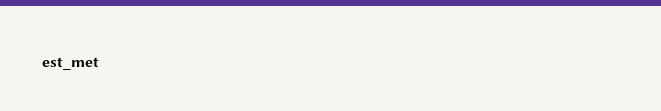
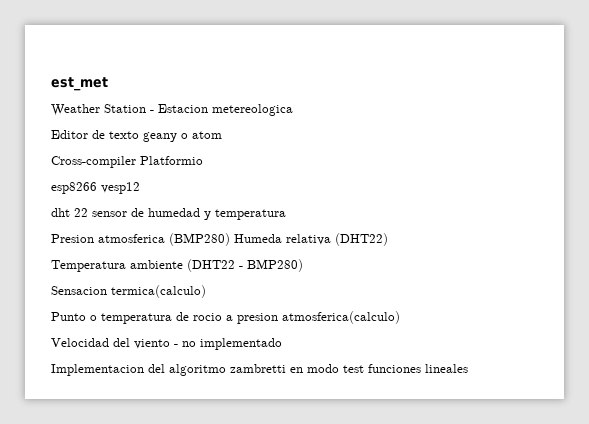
(99, 63) none -> [51,104,293,116] [51,130,222,142] [51,156,203,168] [51,182,140,194] [51,208,286,220] [51,233,388,246] [51,259,303,272] [51,285,206,298] [51,311,400,324] [51,338,282,350] [51,364,468,376] // Weather Station - Estacion metereologica // Editor de texto geany o atom // Cross-compiler Platformio // esp8266 vesp12 // dht 22 sensor de humedad y temperatura // Presion atmosferica (BMP280) Humeda relativa (DHT22) // Temperatura ambiente (DHT22 - BMP280) // Sensacion termica(calculo) // Punto o temperatura de rocio a presion atmosferica(calculo) // Velocidad del viento - no implementado // Implementacion del algoritmo zambretti en modo test funciones lineales

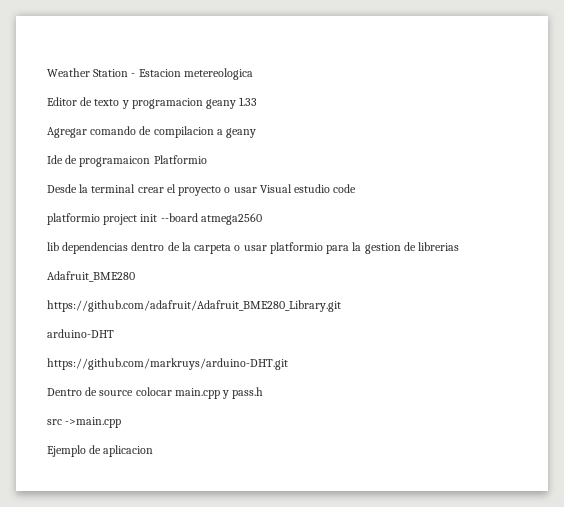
[51,77,108,91] est_met // -> (47, 72) none
[143,131,222,142] [51,156,203,168] [51,182,140,194] [51,208,286,220] [51,233,388,246] [51,259,303,272] [51,285,206,298] [51,311,400,324] [51,338,282,350] [51,364,468,376] geany o atom // Cross-compiler Platformio // esp8266 vesp12 // dht 22 sensor de humedad y temperatura // Presion atmosferica (BMP280) Humeda relativa (DHT22) // Temperatura ambiente (DHT22 - BMP280) // Sensacion termica(calculo) // Punto o temperatura de rocio a presion atmosferica(calculo) // Velocidad del viento - no implementado // Implementacion del algoritmo zambretti en modo test funciones lineales -> [121,97,258,109] [47,126,257,138] [47,155,207,167] [47,184,357,196] [47,213,262,225] [47,242,460,254] [47,271,135,282] [47,300,341,312] [47,329,114,338] [47,358,288,370] [47,387,264,399] [47,417,122,428] [47,445,154,457] y programacion geany 1.33 // Agregar comando de compilacion a geany // Ide de programaicon Platformio // Desde la terminal crear el proyecto o usar Visual estudio code // platformio project init --board atmega2560 // lib dependencias dentro de la carpeta o usar platformio para la gestion de librerias // Adafruit_BME280 // https://github.com/adafruit/Adafruit_BME280_Library.git // arduino-DHT // https://github.com/markruys/arduino-DHT.git // Dentro de source colocar main.cpp y pass.h // src ->main.cpp // Ejemplo de aplicacion

